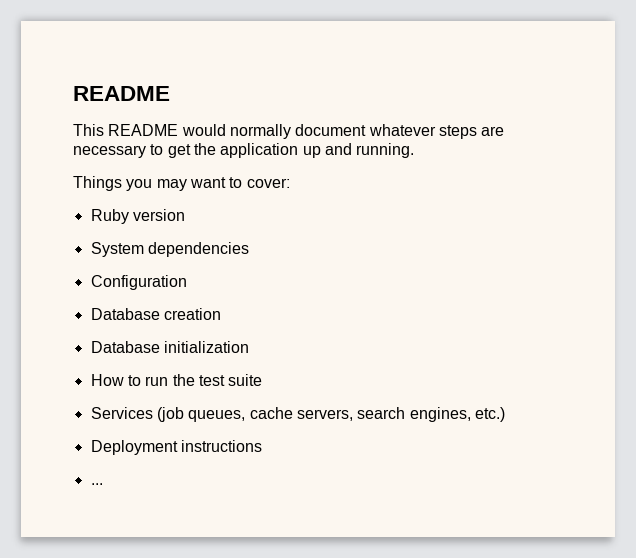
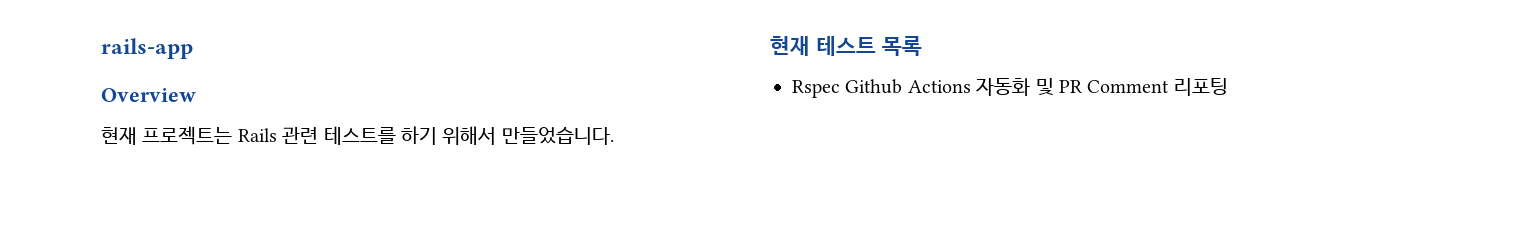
[73,86,170,101] [73,124,505,139] [73,143,415,158] [73,176,290,191] [90,209,185,224] [90,242,249,257] [90,275,187,290] [90,308,221,320] [90,341,249,353] [90,374,263,386] [90,407,505,422] [90,440,262,455] [90,483,103,485] README // This README would normally document whatever steps are necessary to get the application up and running. // Things you may want to cover: // Ruby version // System dependencies // Configuration // Database creation // Database initialization // How to run the test suite // Services (job queues, cache servers, search engines, etc.) // Deployment instructions // ... -> [101,38,193,59] [101,88,196,102] [101,126,614,145] [770,36,922,56] [792,78,1228,98] rails-app // Overview // 현재 프로젝트는 Rails 관련 테스트를 하기 위해서 만들었습니다. // 현재 테스트 목록 // Rspec Github Actions 자동화 및 PR Comment 리포팅

